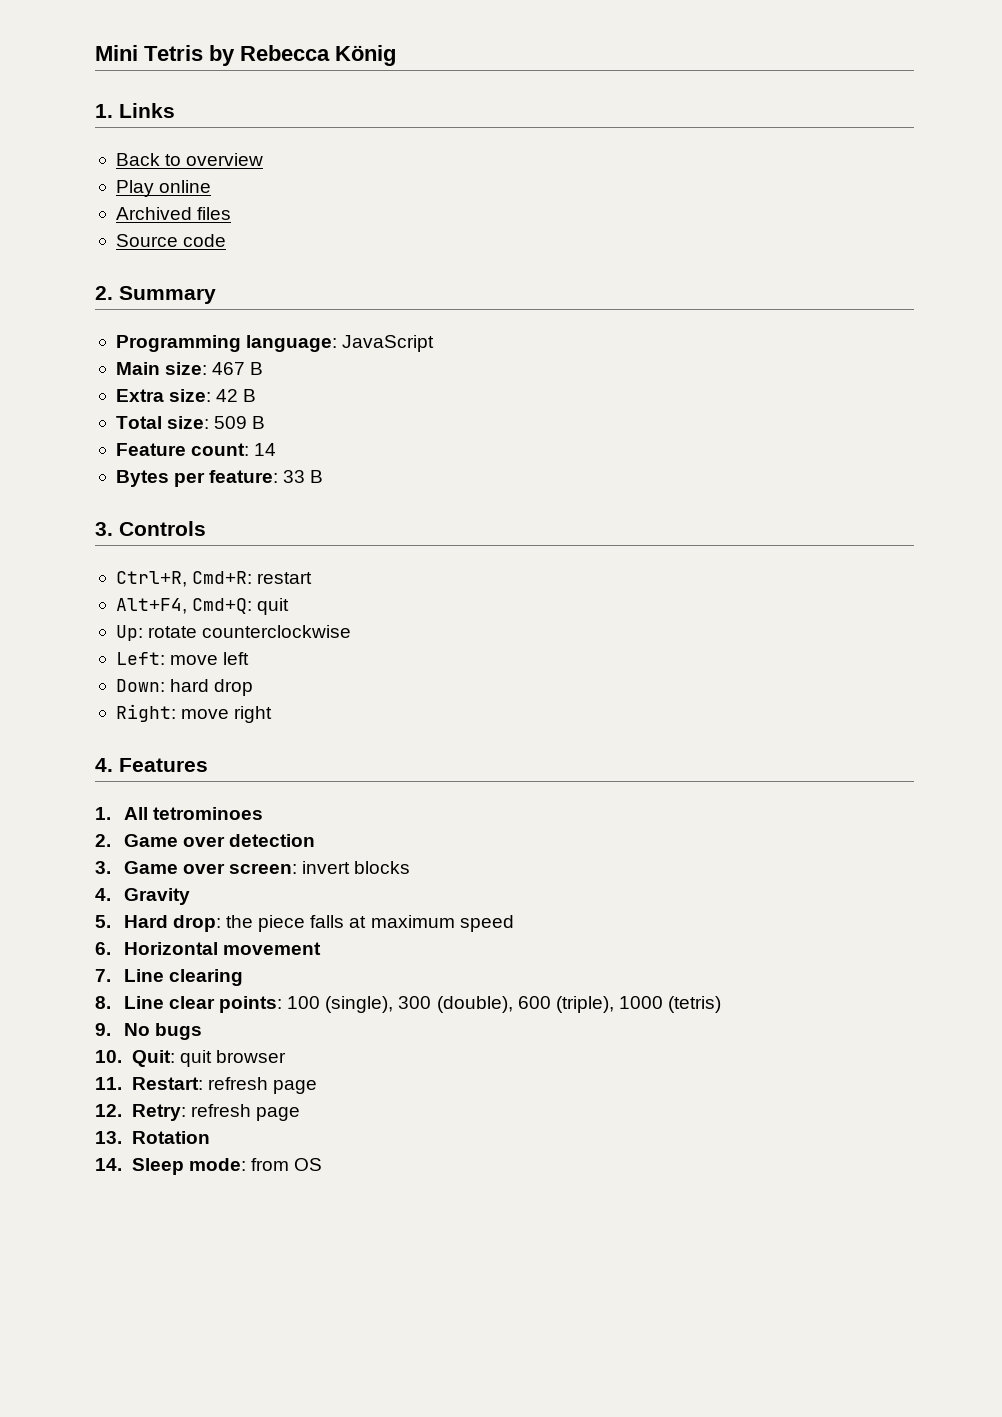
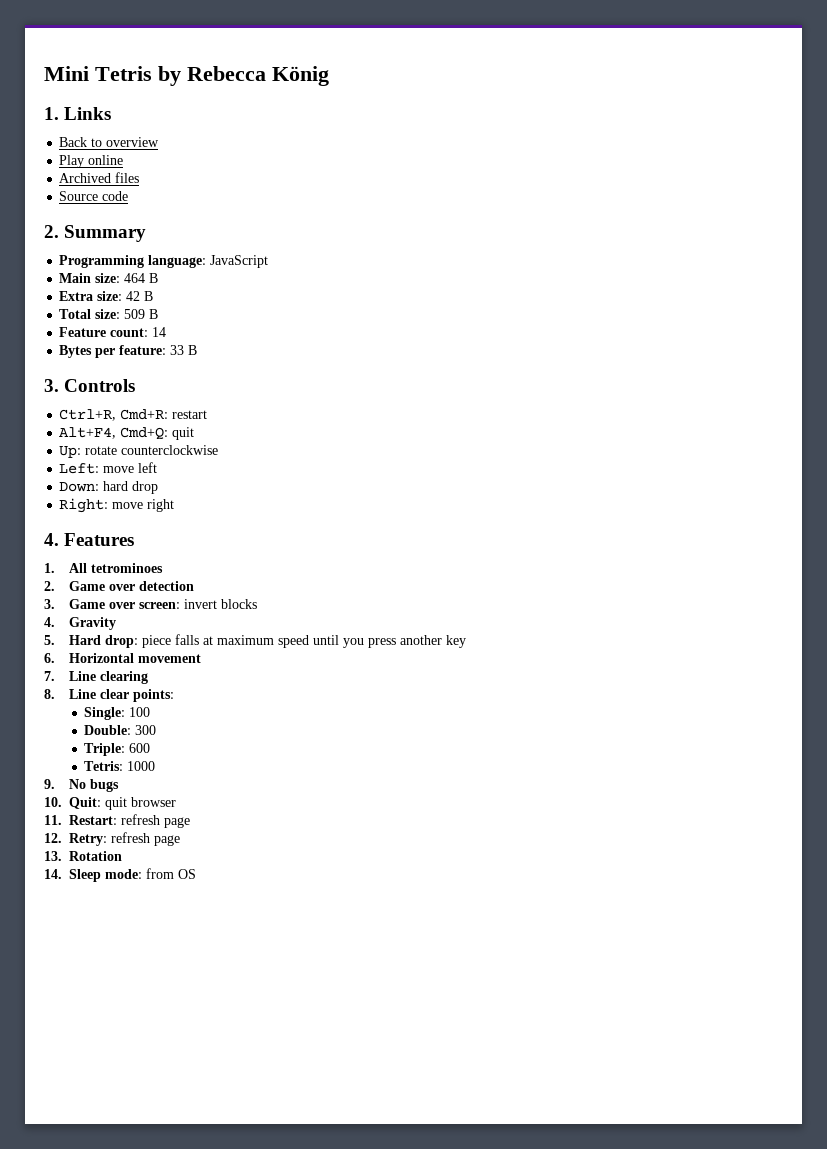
[212,362,246,375] 467 -> [124,273,146,283] 464
[226,915,254,928] the -> (138, 641) none
(514, 923) none -> [312,635,466,648] until you press another key
(283, 1004) none -> [84,707,126,720] // Single:
[325,996,394,1013] (single), -> [84,725,132,735] // Double:
[436,996,513,1013] (double), -> [84,743,126,756] // Triple:
[555,996,614,1013] (triple), -> [84,761,124,771] // Tetris:
[668,996,722,1013] (tetris) -> (156, 766) none

